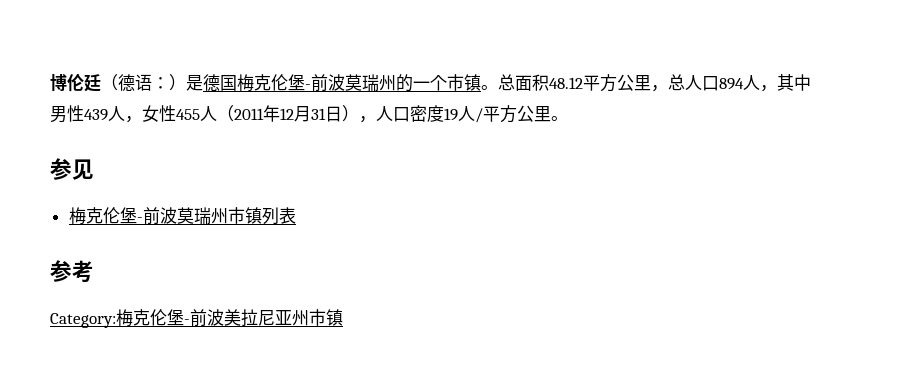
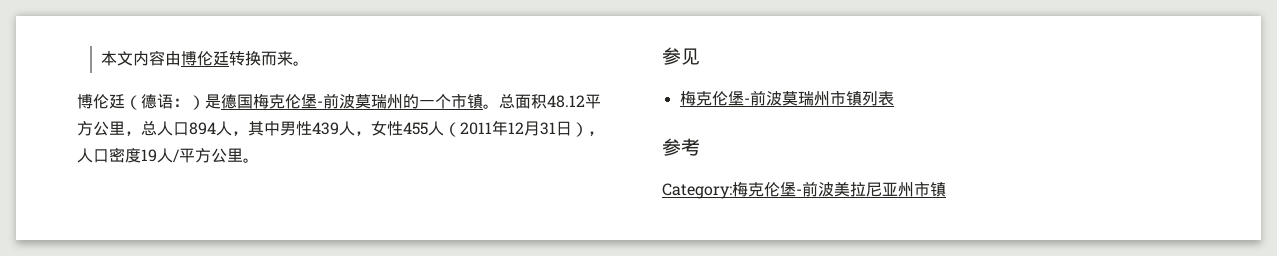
(50, 82) none -> [101,50,310,66] 本文内容由博伦廷转换而来。 //

